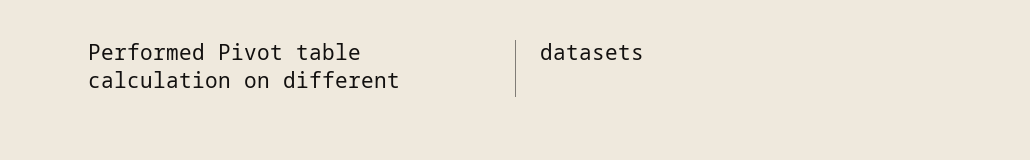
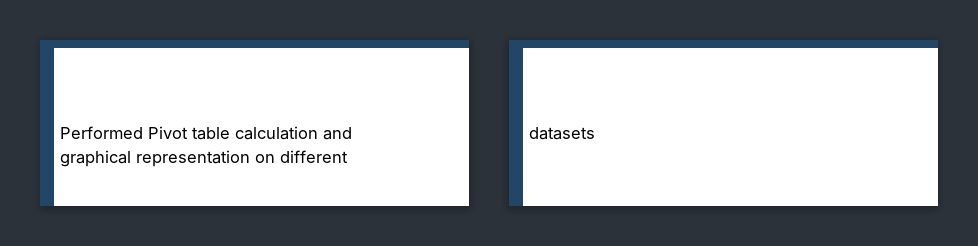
(231, 79) none -> [323,127,352,140] [60,150,250,167] and graphical representation

